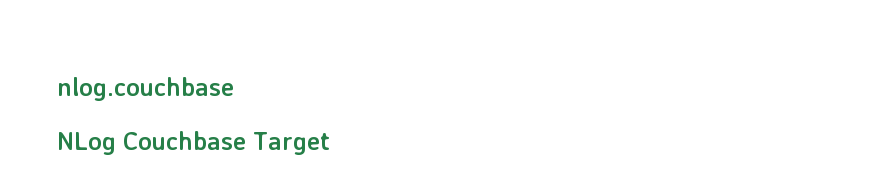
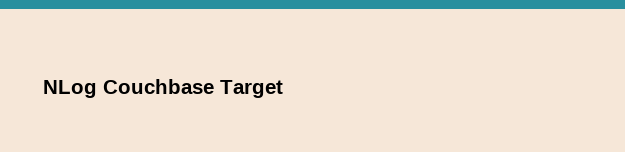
[57,77,234,101] nlog.couchbase // -> (43, 89) none

